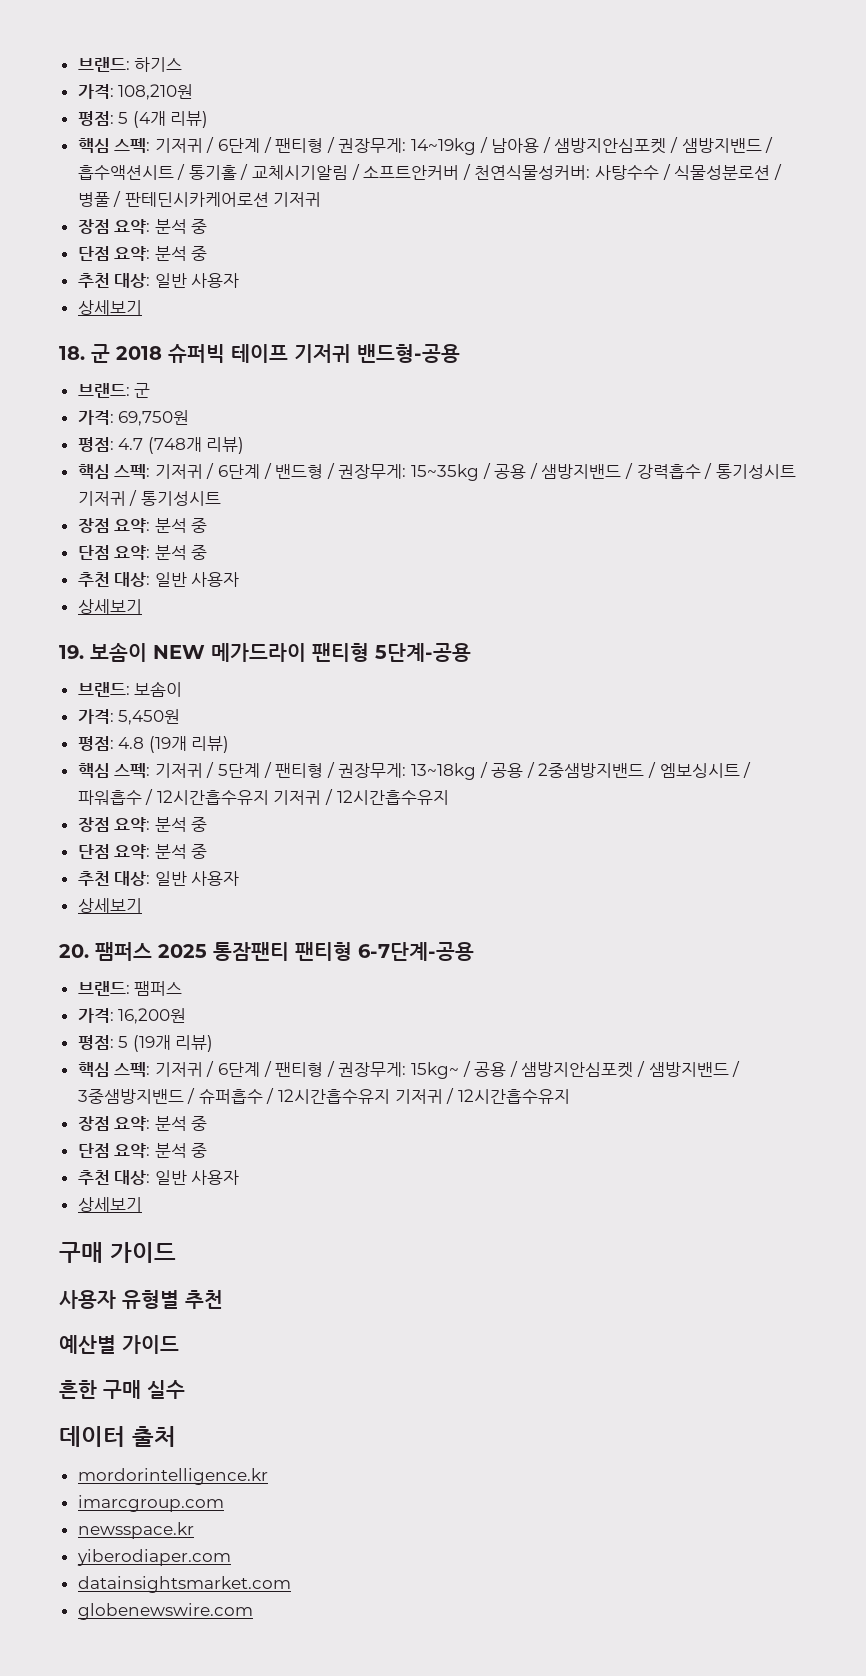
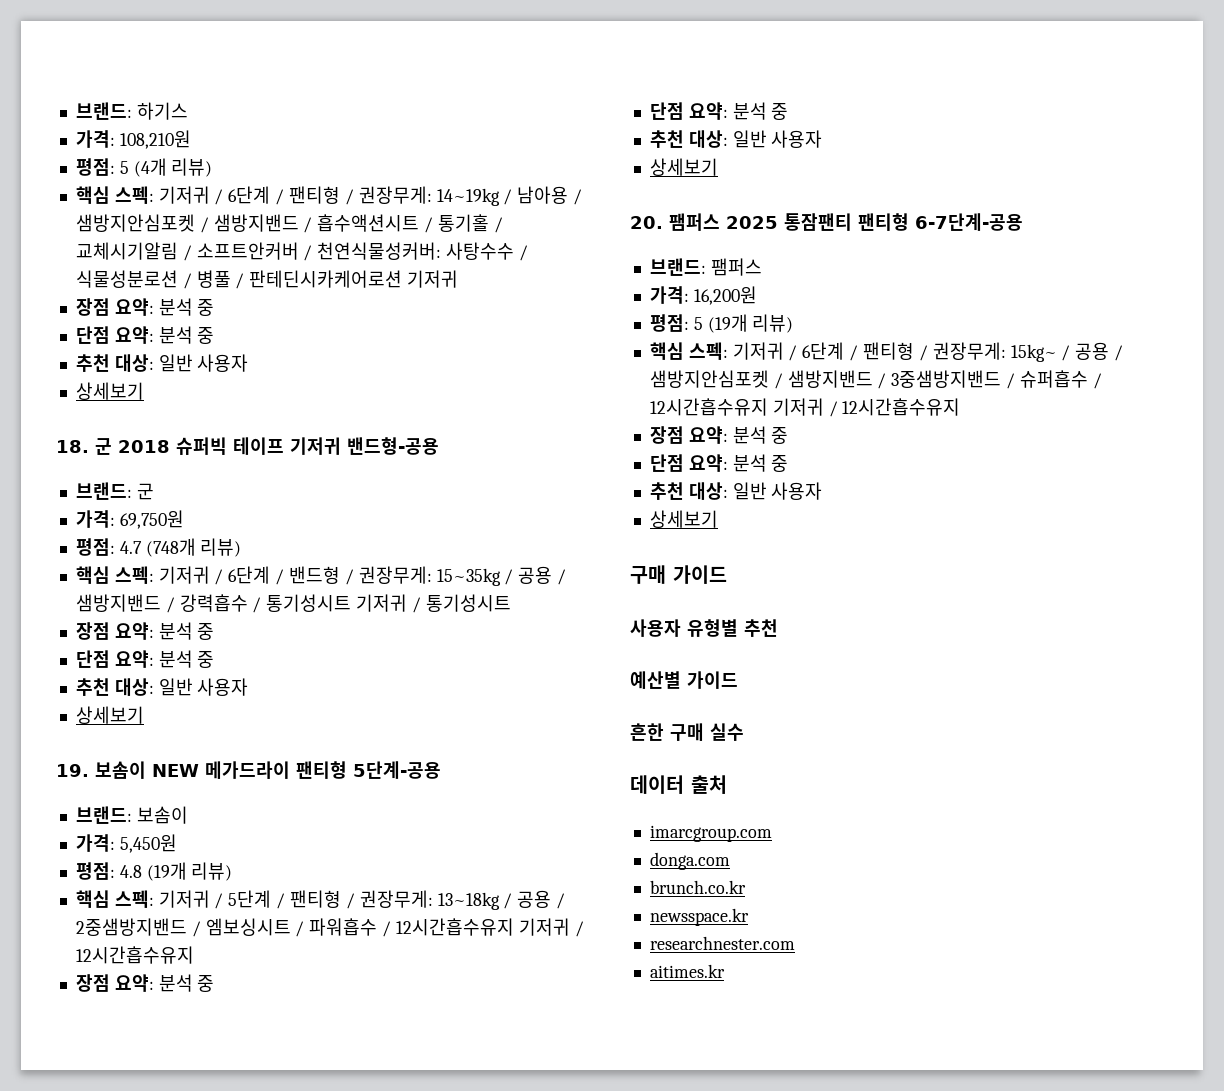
[77,1468,268,1485] [77,1495,224,1512] [77,1522,194,1539] [76,1549,231,1566] [77,1576,291,1593] [77,1603,253,1620] mordorintelligence.kr // imarcgroup.com // newsspace.kr // yiberodiaper.com // datainsightsmarket.com // globenewswire.com -> [649,825,772,842] [649,852,730,870] [649,880,746,894] [649,908,749,926] [649,936,795,950] [649,964,725,978] imarcgroup.com // donga.com // brunch.co.kr // newsspace.kr // researchnester.com // aitimes.kr

